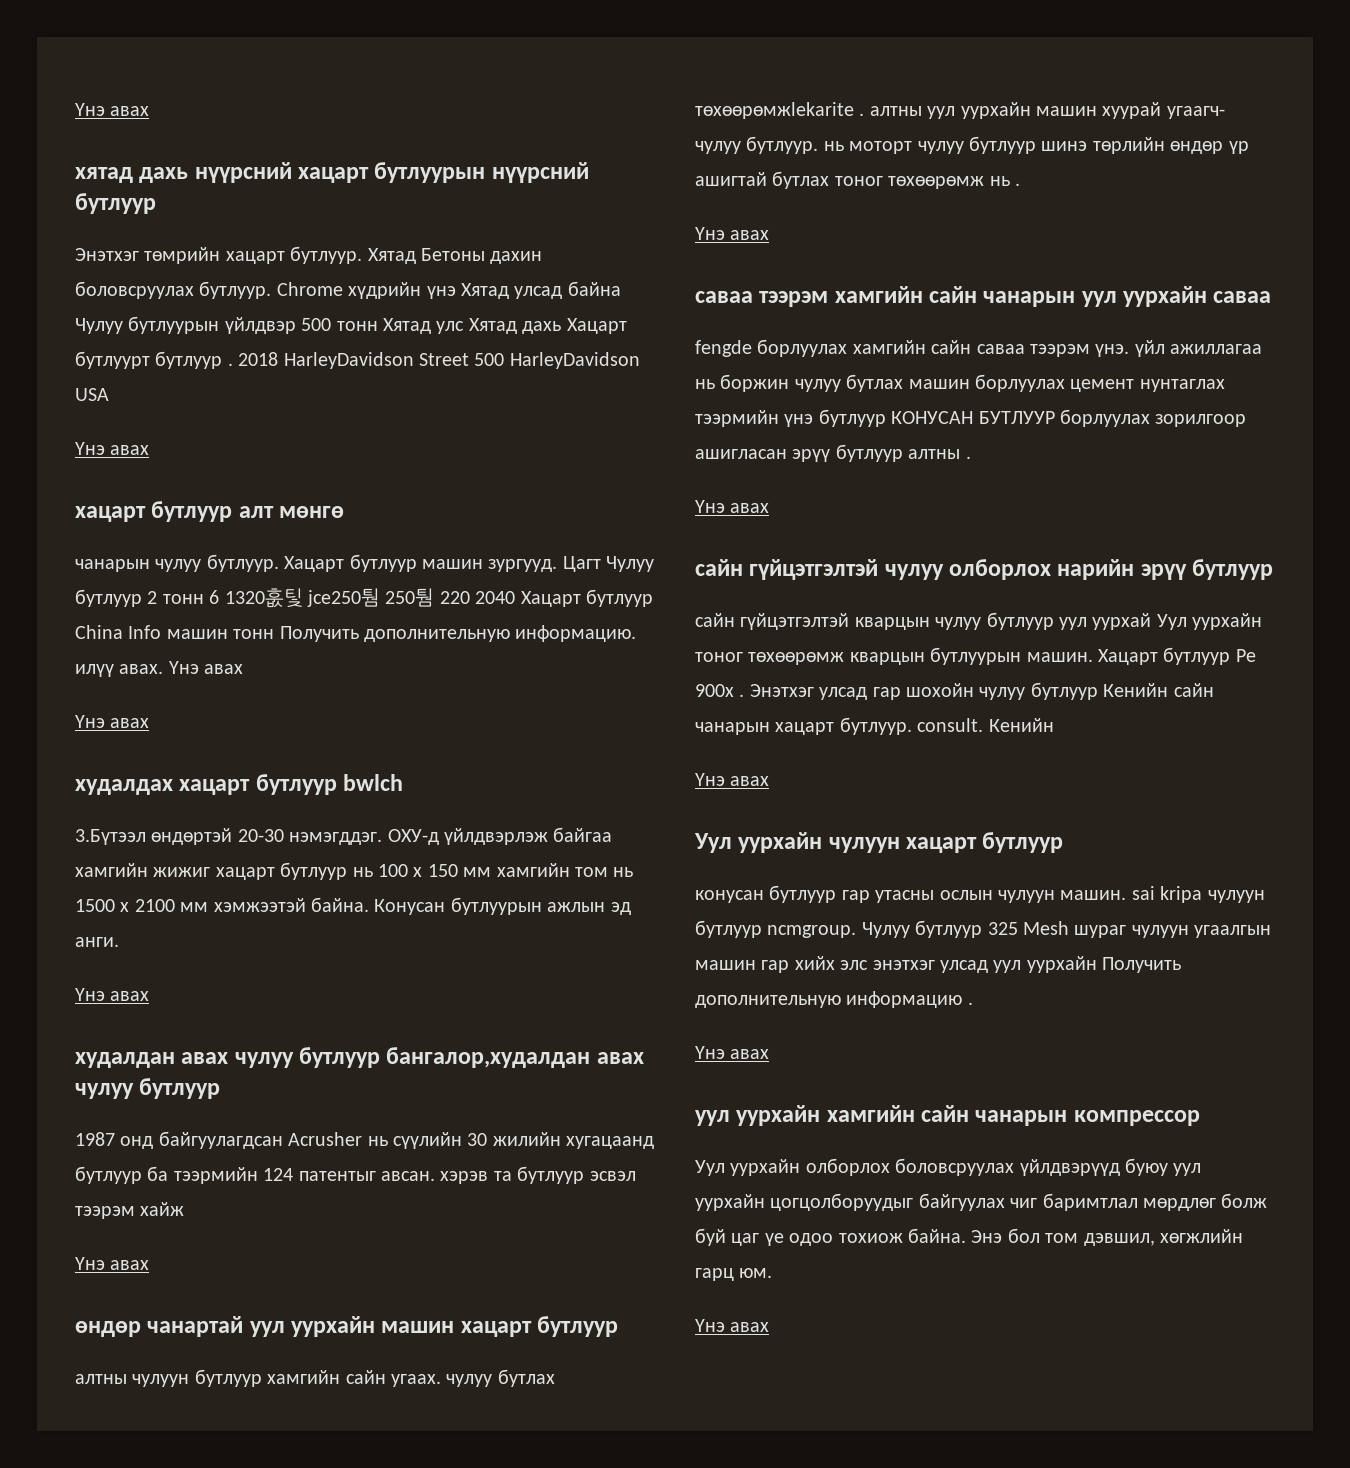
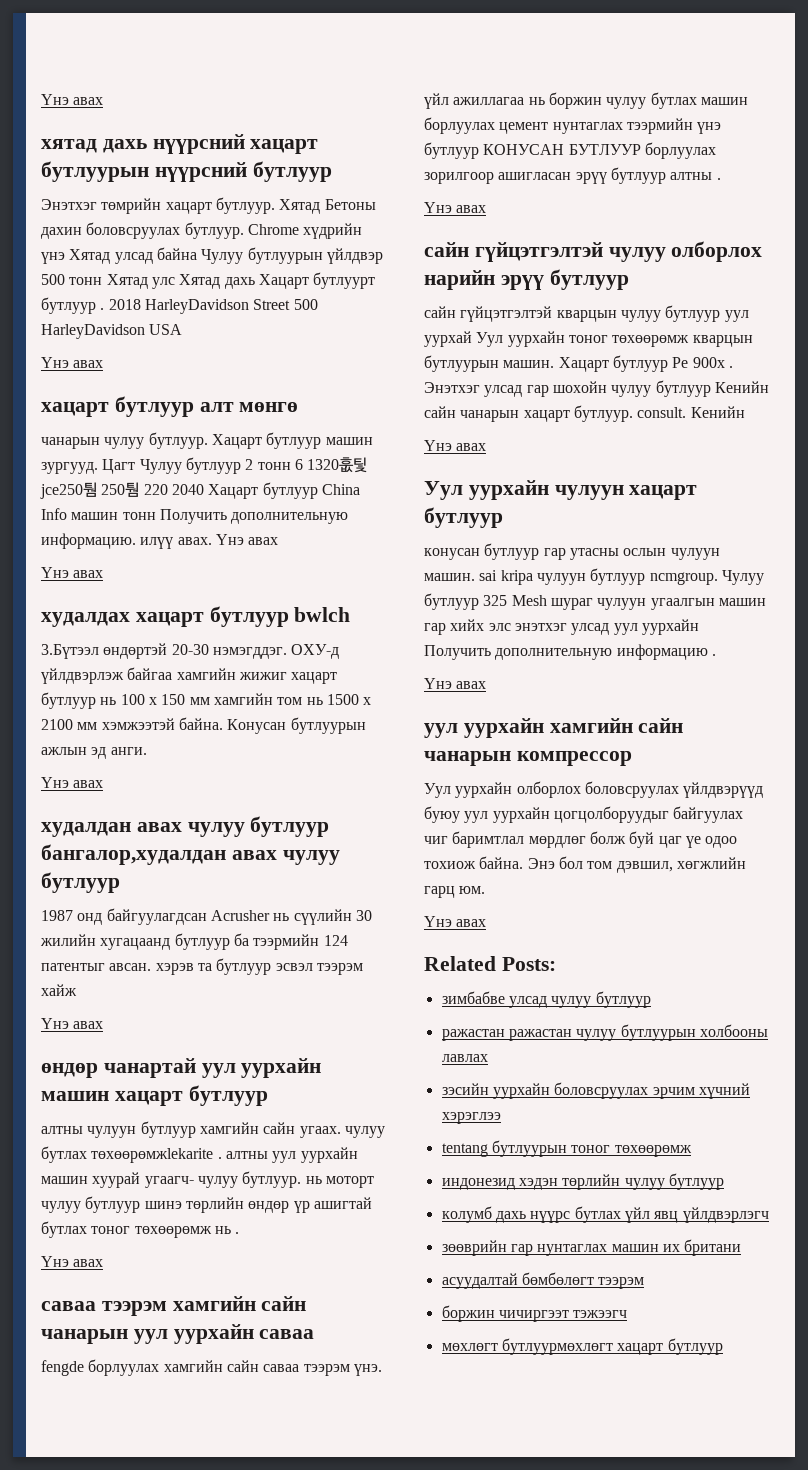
(770, 1327) none -> [424,956,556,971] [441,991,651,1008] [441,1024,768,1041] [441,1054,488,1062] [441,1082,750,1099] [441,1112,501,1124] [441,1140,692,1157] [441,1173,724,1190] [441,1206,769,1223] [441,1239,742,1256] [441,1272,645,1289] [441,1305,628,1322] [441,1338,723,1355] // Related Posts: // зимбабве улсад чулуу бутлуур // ражастан ражастан чулуу бутлуурын холбооны лавлах // зэсийн уурхайн боловсруулах эрчим хүчний хэрэглээ // tentang бутлуурын тоног төхөөрөмж // индонезид хэдэн төрлийн чулуу бутлуур // колумб дахь нүүрс бутлах үйл явц үйлдвэрлэгч // зөөврийн гар нунтаглах машин их британи // асуудалтай бөмбөлөгт тээрэм // боржин чичиргээт тэжээгч // мөхлөгт бутлуурмөхлөгт хацарт бутлуур

